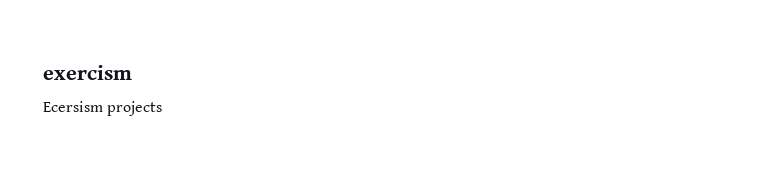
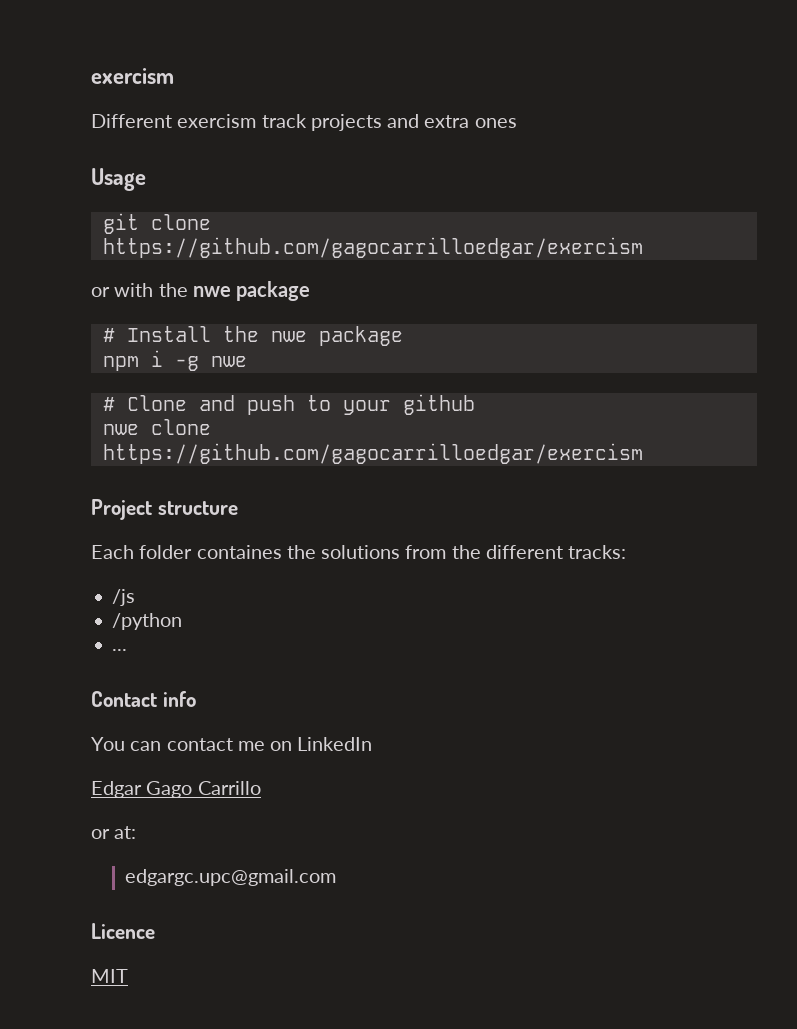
[43,101,163,116] Ecersism projects -> [91,114,517,131] [91,168,146,191] [102,213,211,234] [102,237,643,258] [91,281,311,301] [102,326,403,346] [102,350,247,371] [102,394,475,415] [102,419,211,435] [102,443,643,464] [91,499,238,520] [91,545,627,559] [112,589,136,606] [112,613,183,630] [112,649,128,651] [91,691,196,707] [91,737,373,751] [91,781,261,798] [91,826,137,839] [125,869,337,886] [91,923,155,939] [91,969,128,983] Different exercism track projects and extra ones // Usage // git clone https://github.com/gagocarrilloedgar/exercism // or with the nwe package // # Install the nwe package // npm i -g nwe // # Clone and push to your github // nwe clone https://github.com/gagocarrilloedgar/exercism // Project structure // Each folder containes the solutions from the different tracks: // /js // /python // ... // Contact info // You can contact me on LinkedIn // Edgar Gago Carrillo // or at: // edgargc.upc@gmail.com // Licence // MIT

